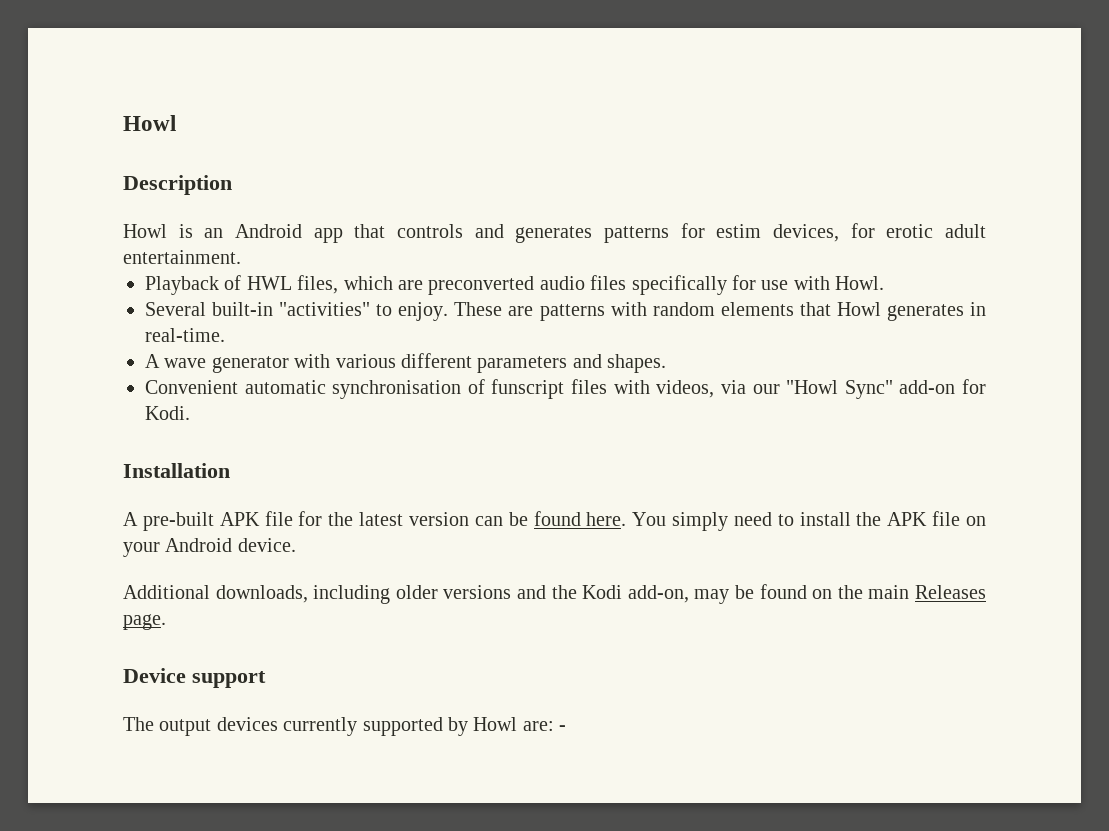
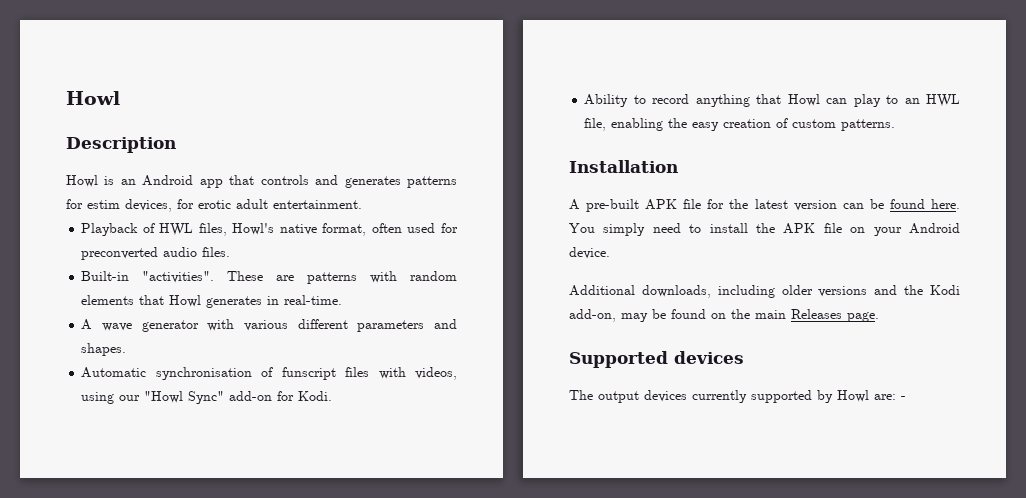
[343,275,885,295] [145,302,449,321] which are preconverted audio files specifically for use with Howl. // Several built-in "activities" to enjoy. -> [232,223,459,236] [81,247,231,260] [81,271,215,283] Howl's native format, often used for preconverted audio files. // Built-in "activities".
[145,380,326,394] Convenient automatic -> [81,367,147,378] Automatic
[720,380,746,394] via -> [81,392,115,404] using
(190, 413) none -> [584,94,960,107] [584,118,896,131] // Ability to record anything that Howl can play to an HWL file, enabling the easy creation of custom patterns.
[123,668,266,688] Device support -> [569,351,744,368] Supported devices

